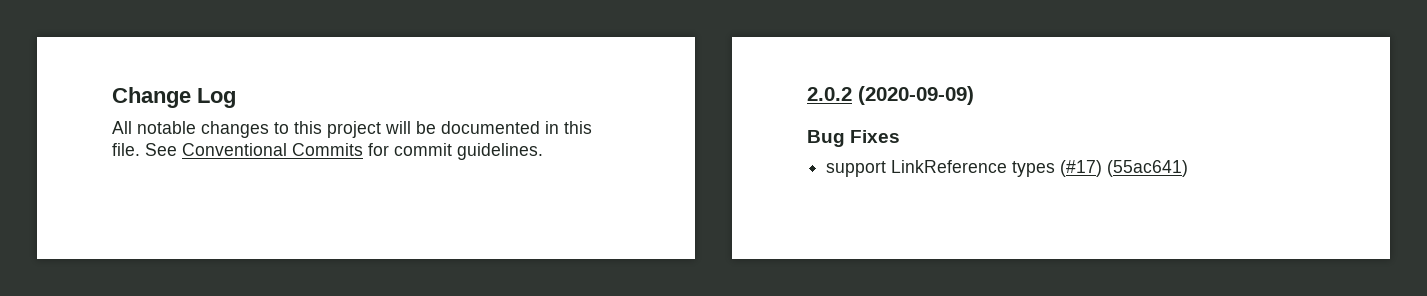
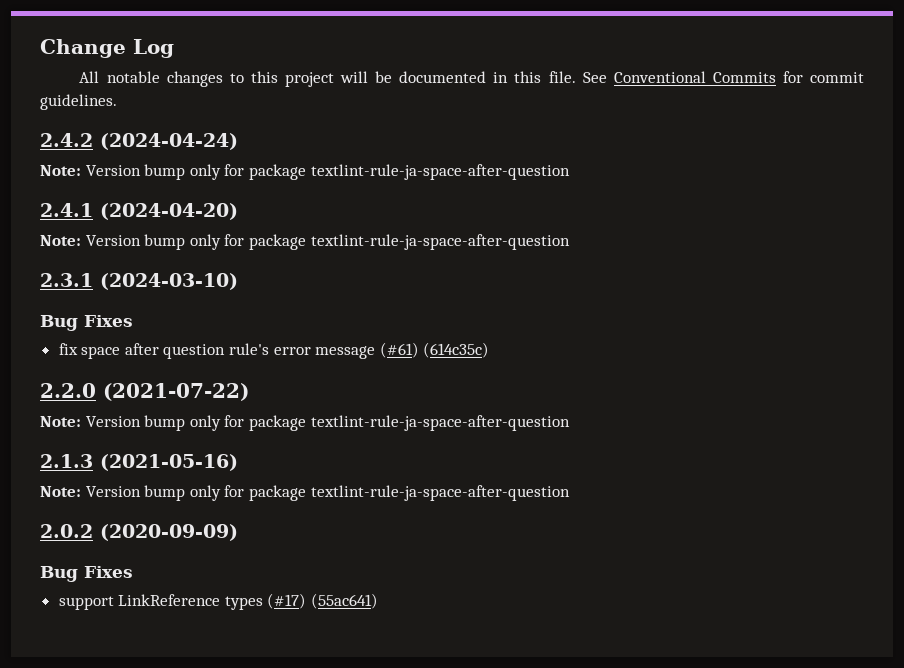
(543, 151) none -> [40,133,238,150] [40,164,570,180] [40,203,238,220] [40,234,570,250] [40,273,238,290] [40,315,133,331] [58,342,490,359] [40,383,249,401] [40,415,570,431] [40,454,238,471] [40,485,570,501] // 2.4.2 (2024-04-24) // Note: Version bump only for package textlint-rule-ja-space-after-question // 2.4.1 (2024-04-20) // Note: Version bump only for package textlint-rule-ja-space-after-question // 2.3.1 (2024-03-10) // Bug Fixes // fix space after question rule's error message (#61) (614c35c) // 2.2.0 (2021-07-22) // Note: Version bump only for package textlint-rule-ja-space-after-question // 2.1.3 (2021-05-16) // Note: Version bump only for package textlint-rule-ja-space-after-question

